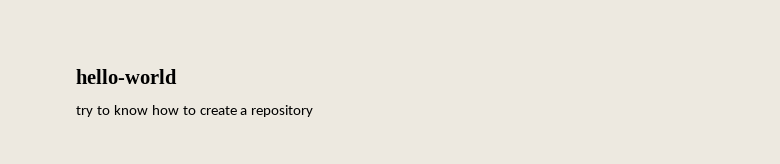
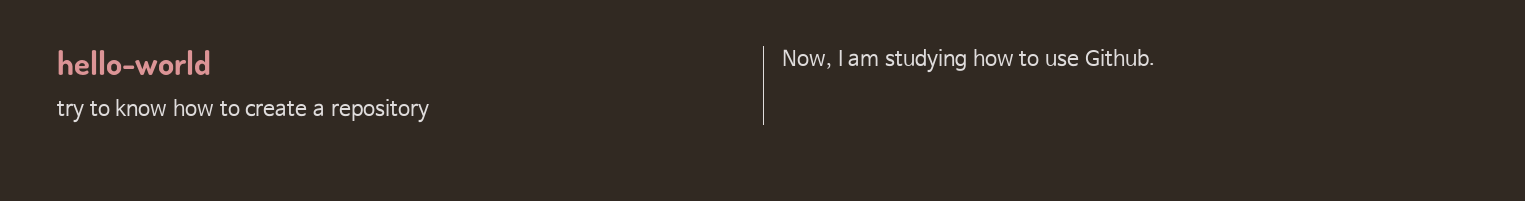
(314, 111) none -> [782,49,1155,73] // Now, I am studying how to use Github.

